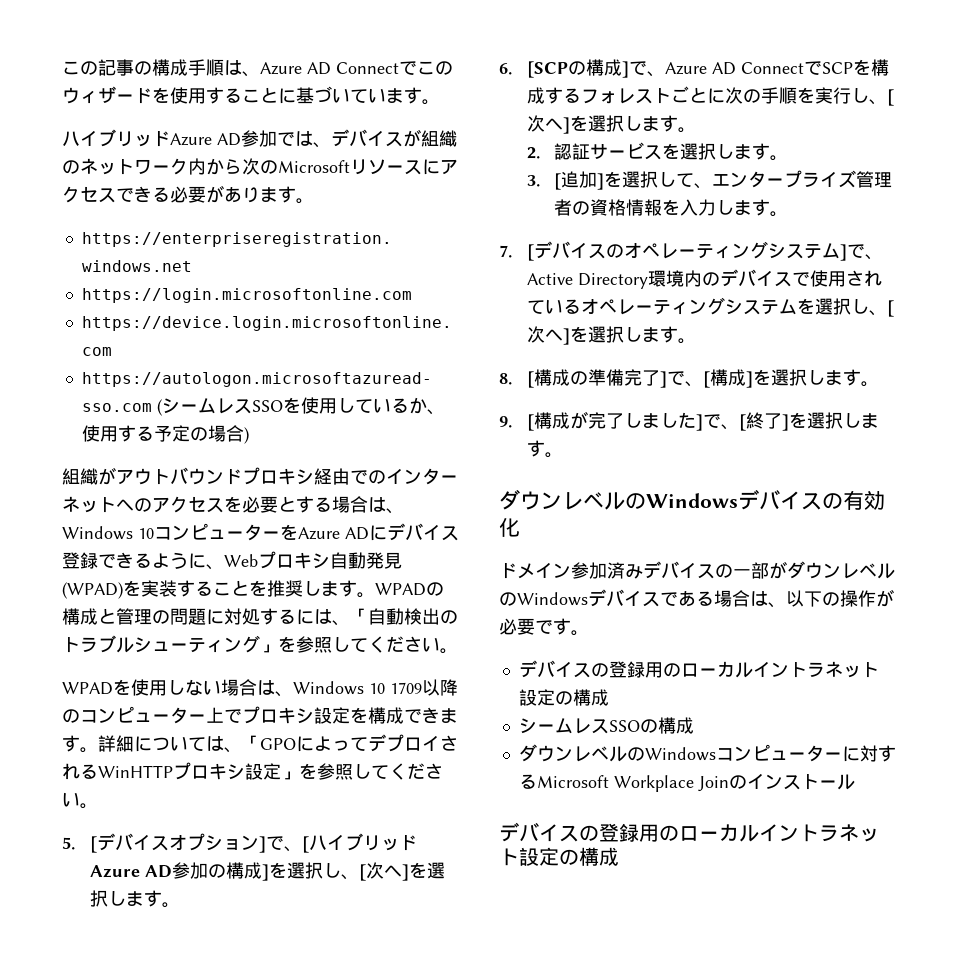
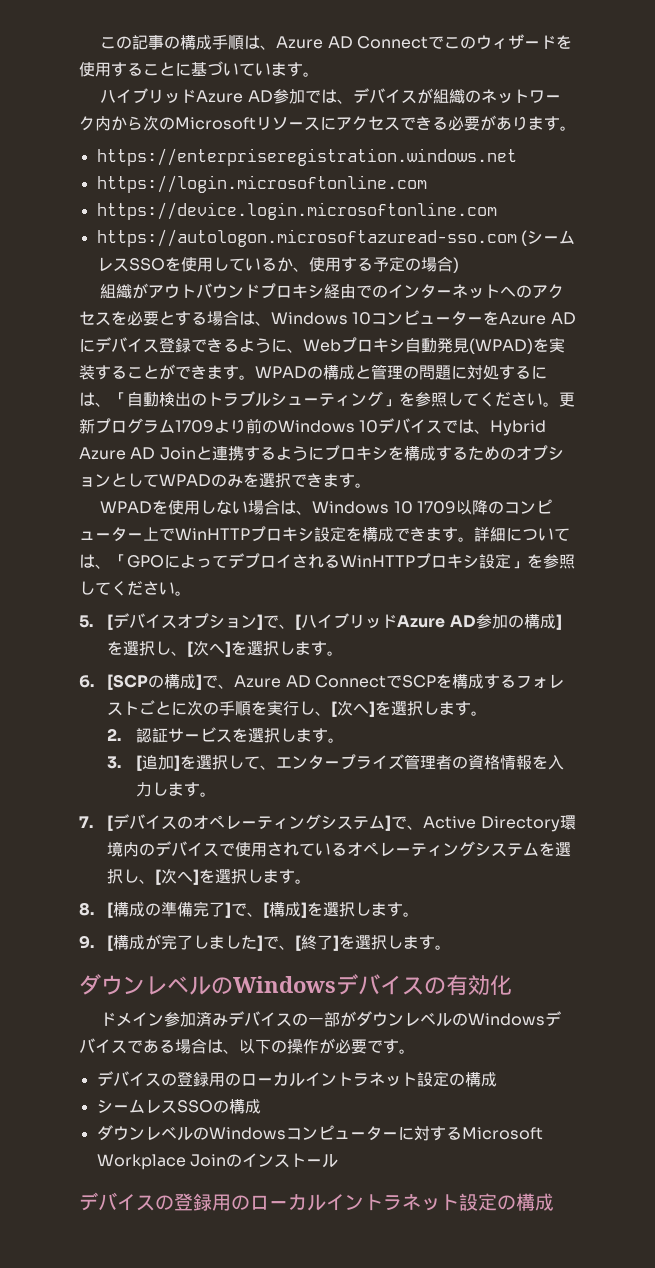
[249,580,321,597] を推奨し -> [159,364,207,380] ができ
(458, 651) none -> [559,392,575,407] [79,418,547,436] [79,445,564,461] [79,473,371,488] 更新プログラム1709より前のWindows 10デバイスでは、Hybrid Azure AD Joinと連携するようにプロキシを構成するためのオプションとしてWPADのみを選択できます。
(242, 716) none -> [175,528,250,540] WinHTTP

